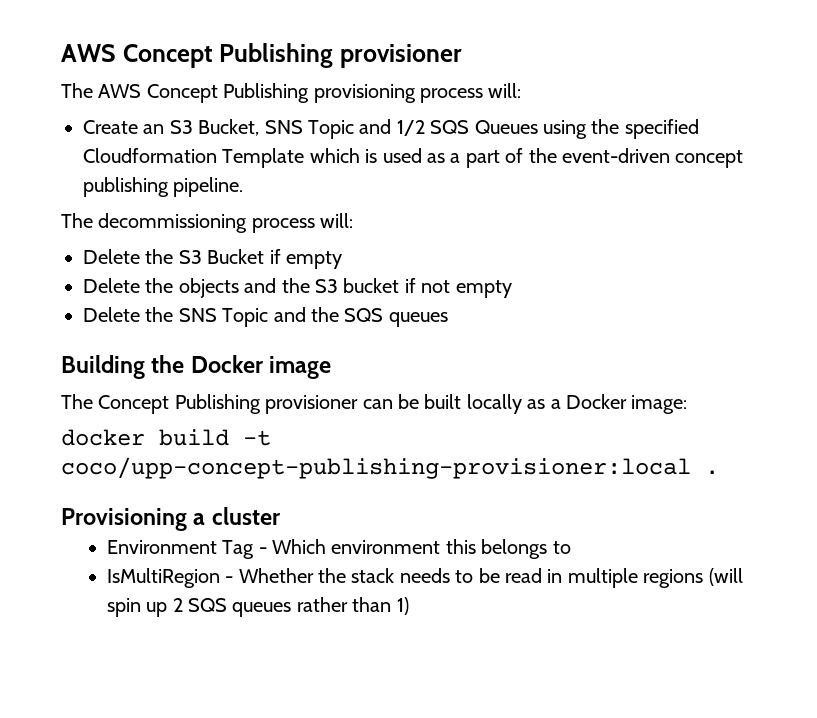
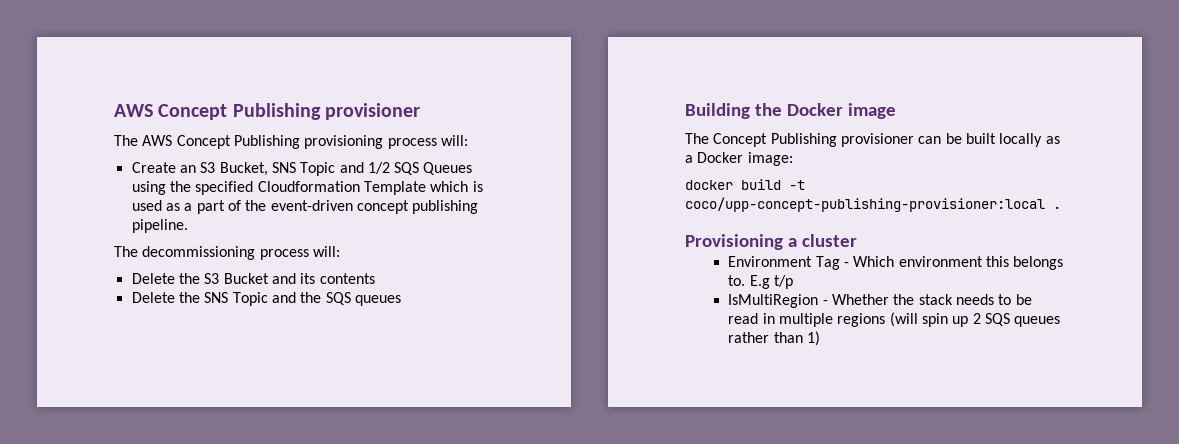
[269,249,342,269] [83,278,512,298] if empty // Delete the objects and the S3 bucket if not empty -> [271,273,375,284] and its contents
[552,541,571,554] to -> [728,275,793,289] to. E.g t/p

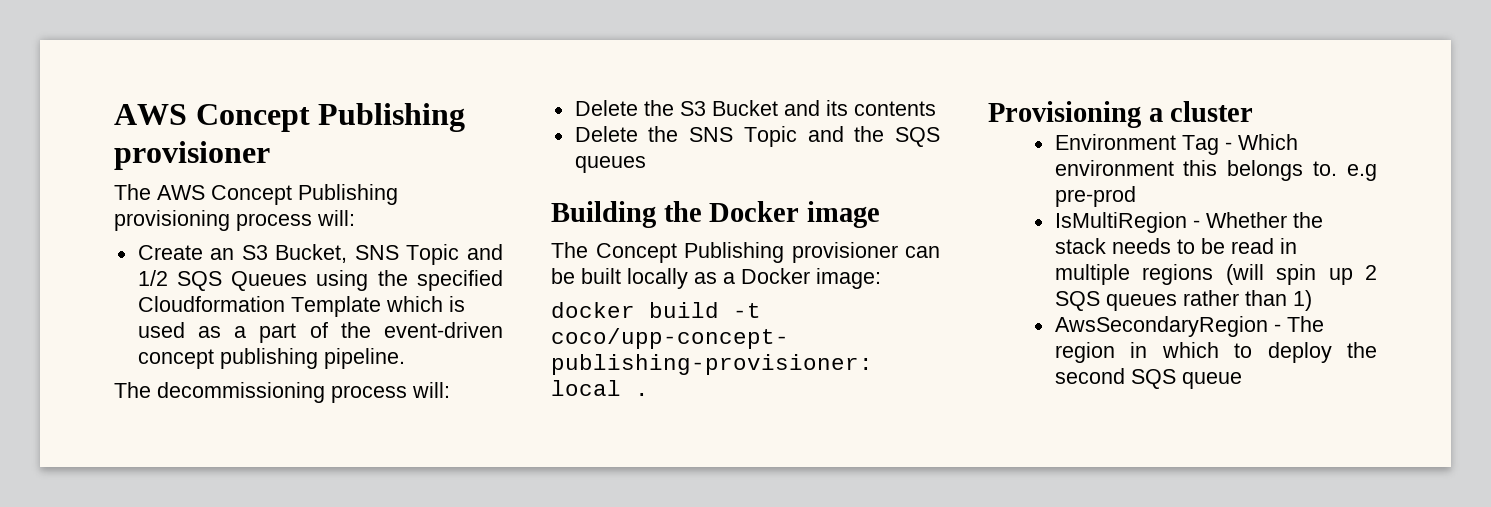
[749,275,793,289] E.g t/p -> [1347,164,1377,181] [1054,186,1136,207] e.g pre-prod
(820, 338) none -> [1054,316,1324,337] [1054,342,1377,363] [1054,368,1242,389] // AwsSecondaryRegion - The region in which to deploy the second SQS queue

